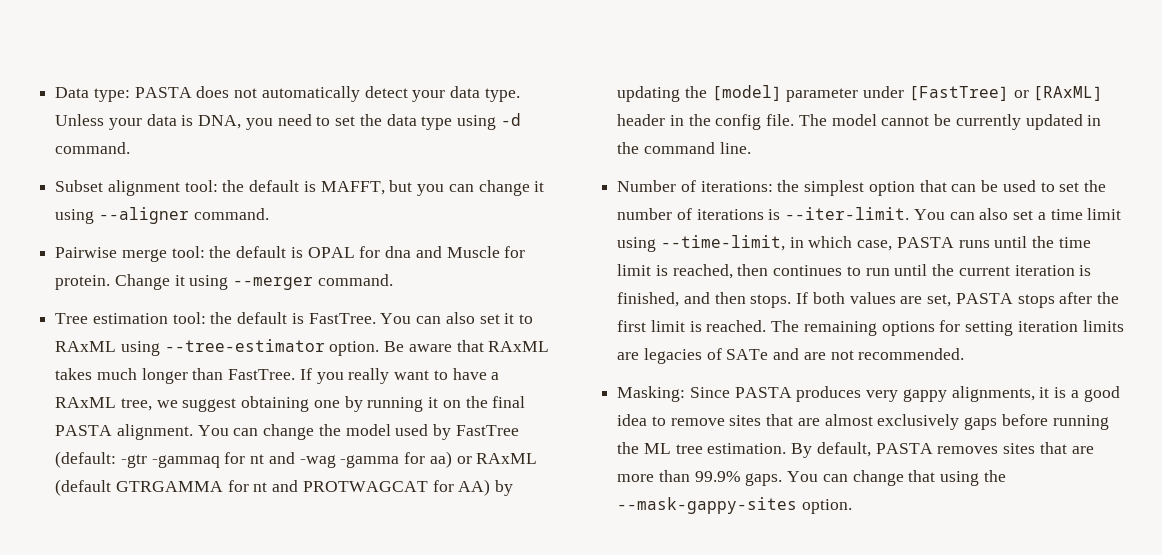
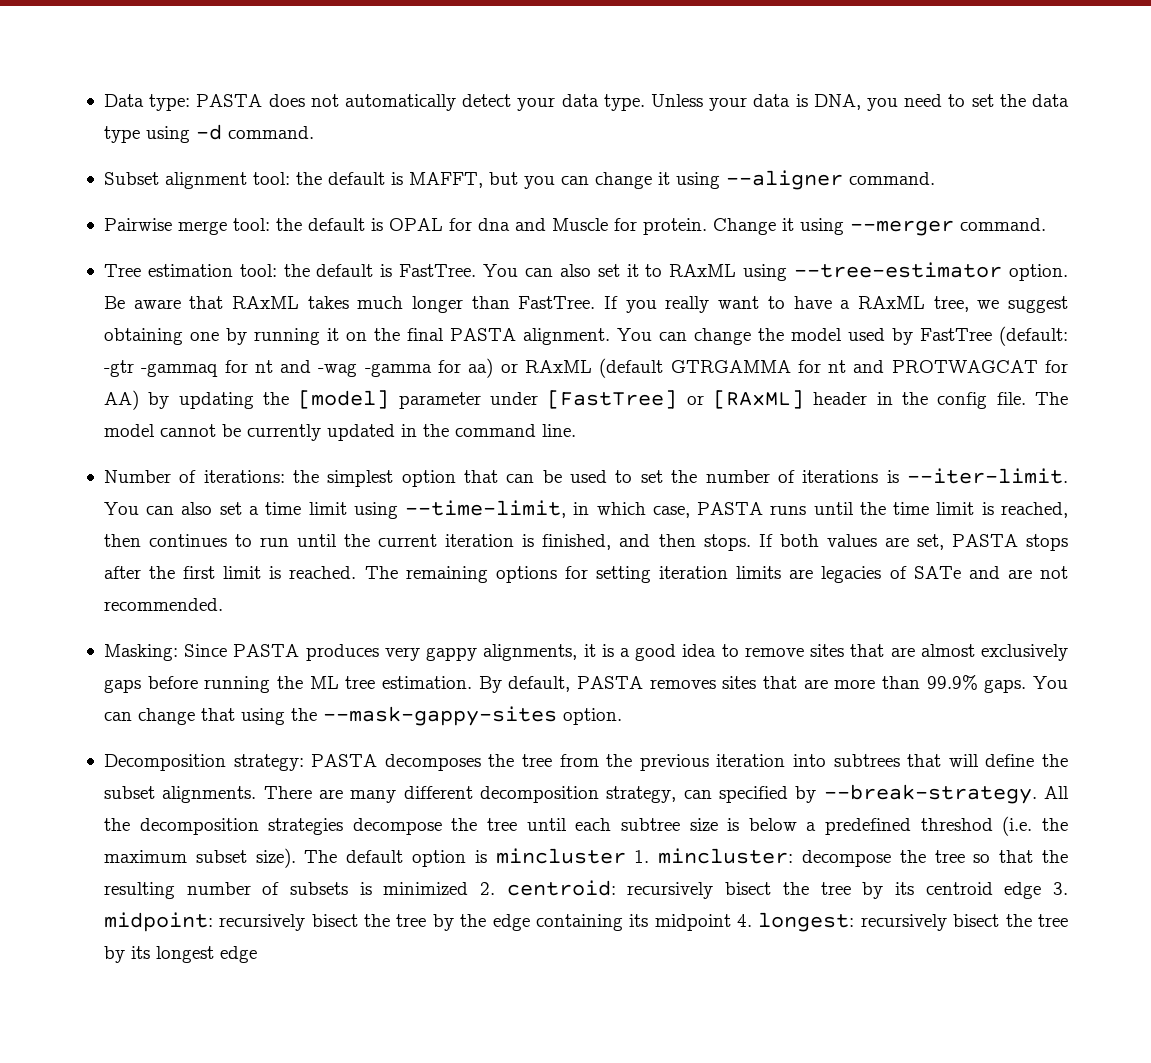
(852, 506) none -> [103,754,1069,771] [103,784,1070,804] [103,816,1069,836] [103,848,1068,868] [103,880,1069,899] [103,912,1069,932] [103,946,257,963] // Decomposition strategy: PASTA decomposes the tree from the previous iteration into subtrees that will define the subset alignments. There are many different decomposition strategy, can specified by --break-strategy. All the decomposition strategies decompose the tree until each subtree size is below a predefined threshod (i.e. the maximum subset size). The default option is mincluster 1. mincluster: decompose the tree so that the resulting number of subsets is minimized 2. centroid: recursively bisect the tree by its centroid edge 3. midpoint: recursively bisect the tree by the edge containing its midpoint 4. longest: recursively bisect the tree by its longest edge

